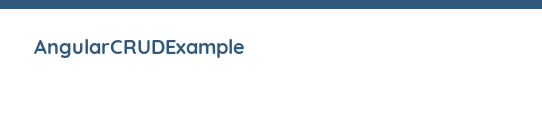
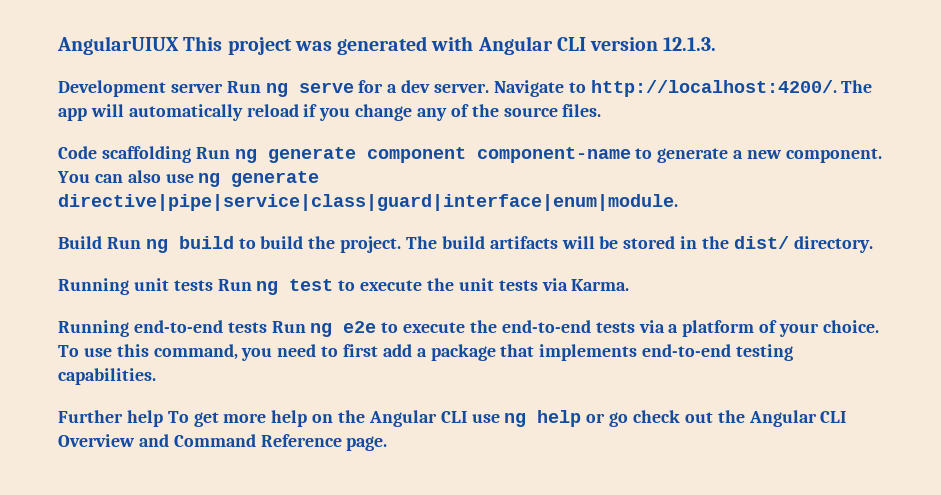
[34,39,245,58] AngularCRUDExample -> [57,36,717,55] [58,80,873,97] [58,104,602,121] [58,146,882,163] [57,170,320,187] [58,194,678,211] [58,236,873,253] [58,278,630,295] [58,320,879,337] [58,344,794,361] [58,368,156,385] [58,410,847,427] [58,434,388,451] AngularUIUX This project was generated with Angular CLI version 12.1.3. // Development server Run ng serve for a dev server. Navigate to http://localhost:4200/. The app will automatically reload if you change any of the source files. // Code scaffolding Run ng generate component component-name to generate a new component. You can also use ng generate directive|pipe|service|class|guard|interface|enum|module. // Build Run ng build to build the project. The build artifacts will be stored in the dist/ directory. // Running unit tests Run ng test to execute the unit tests via Karma. // Running end-to-end tests Run ng e2e to execute the end-to-end tests via a platform of your choice. To use this command, you need to first add a package that implements end-to-end testing capabilities. // Further help To get more help on the Angular CLI use ng help or go check out the Angular CLI Overview and Command Reference page.

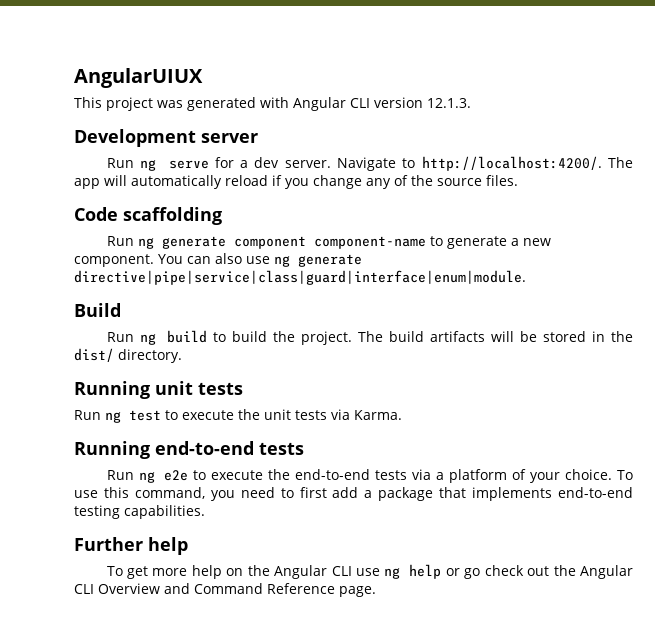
(179, 45) none -> (203, 78) //
(223, 88) none -> (258, 138) //
(191, 154) none -> (222, 216) //
(102, 242) none -> (121, 310) //
(213, 285) none -> (243, 388) //
(267, 327) none -> (304, 448) //
(163, 418) none -> (188, 546) //

